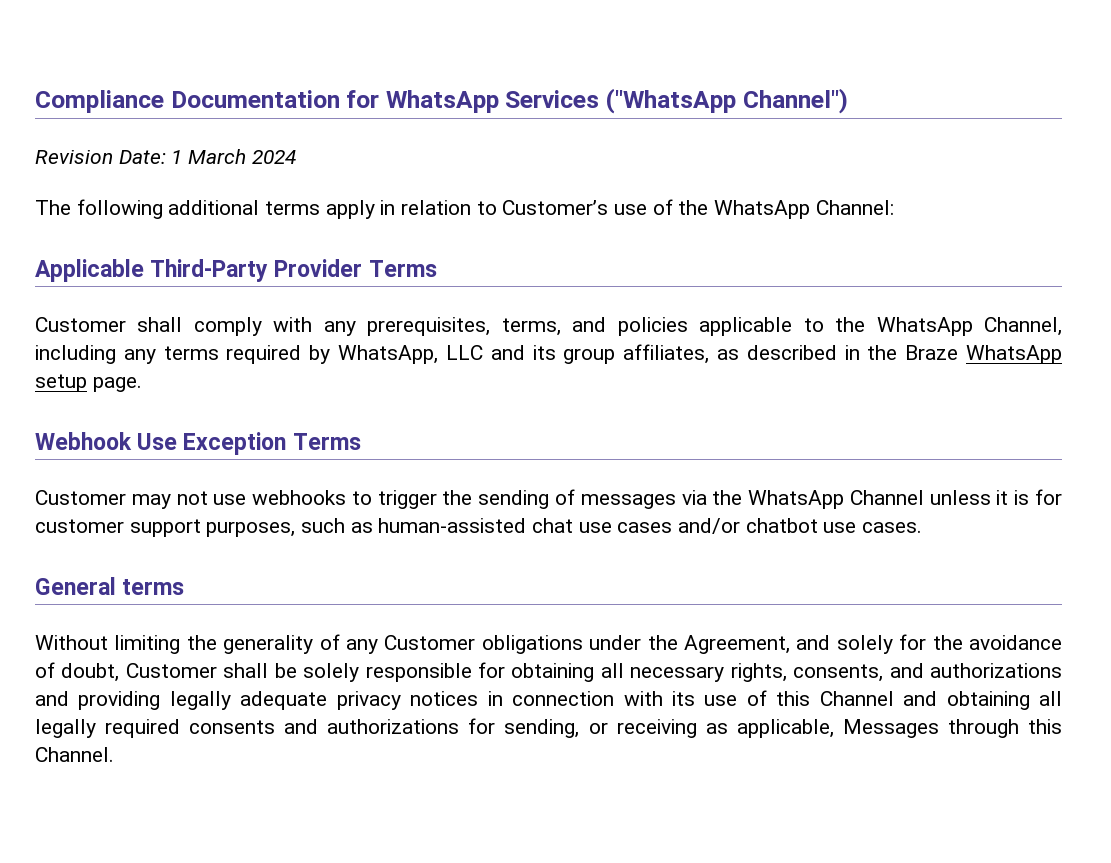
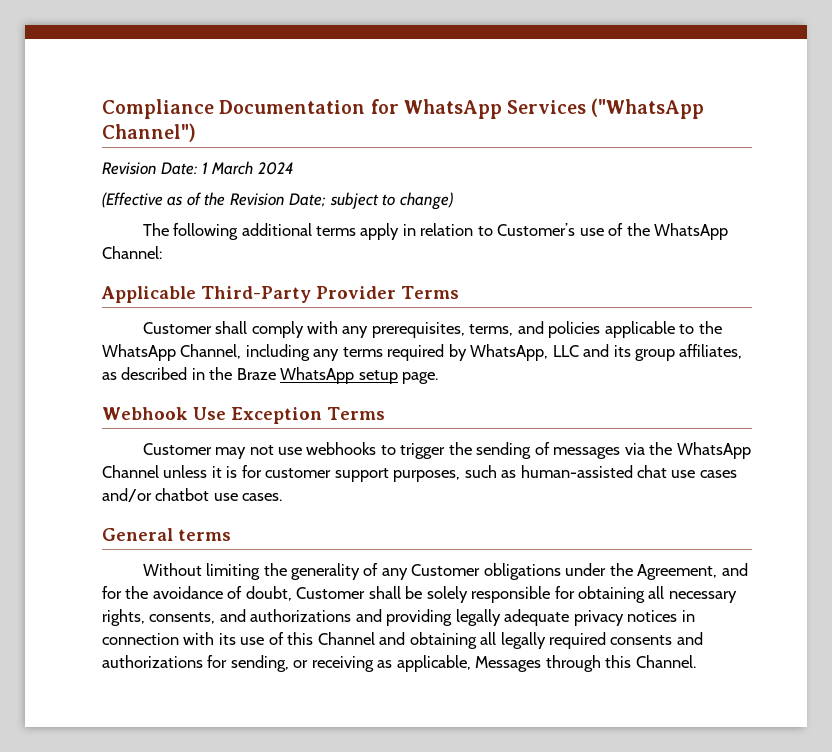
(296, 157) none -> [102,192,453,210] // (Effective as of the Revision Date; subject to change)
[836,635,893,654] solely -> (748, 569) none

